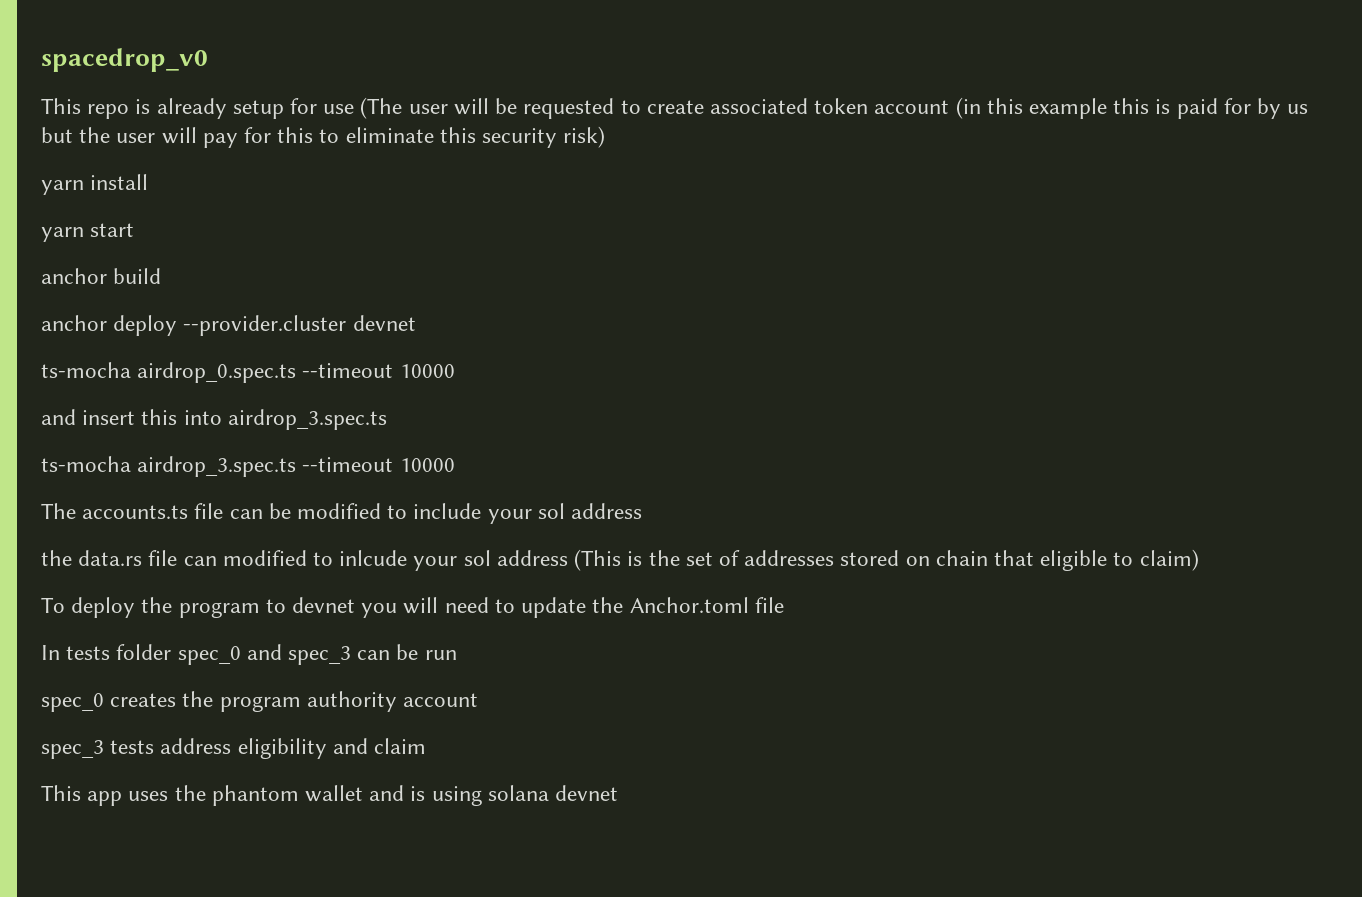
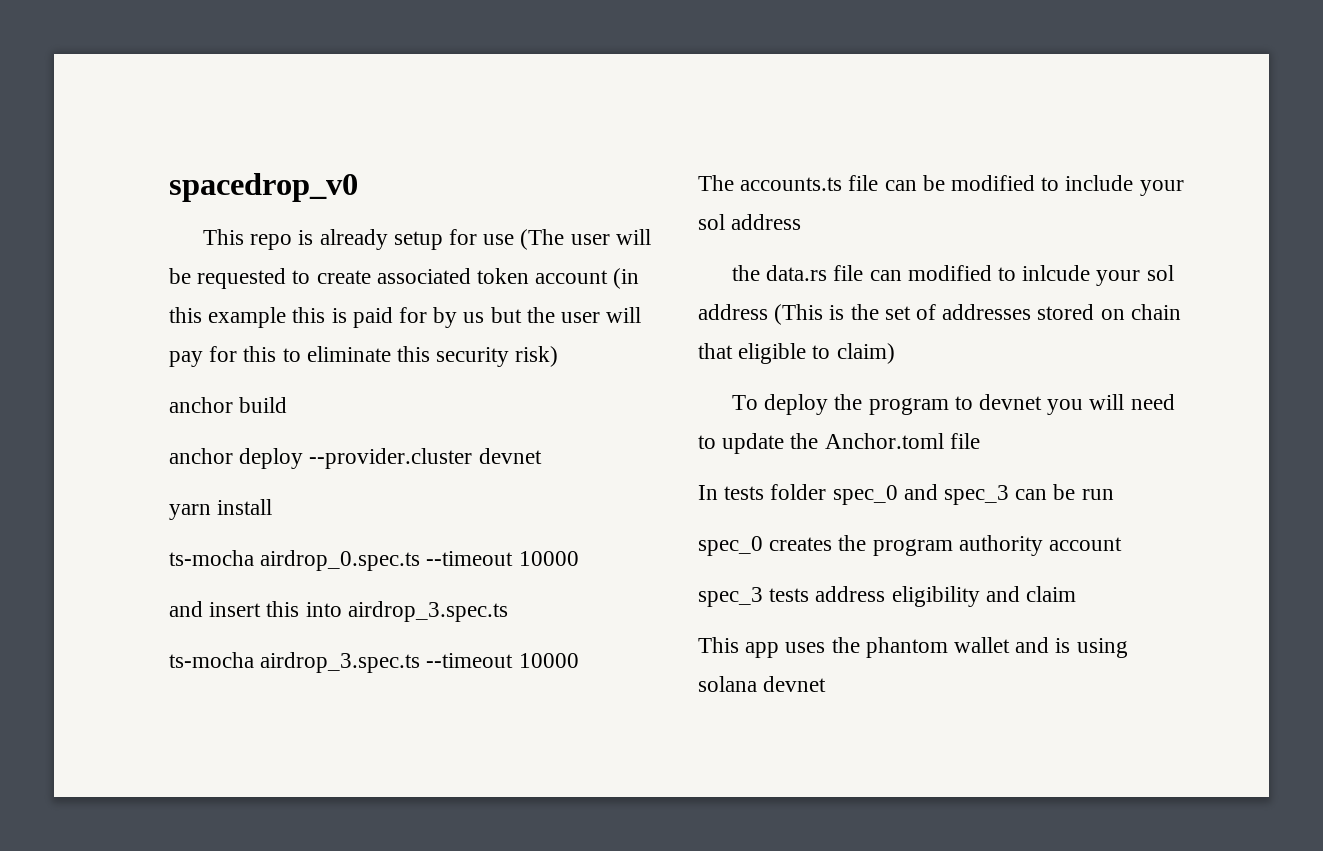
[41,174,149,195] [41,223,135,242] // yarn install // yarn start -> (559, 356) none
(416, 323) none -> [169,499,273,520] // yarn install

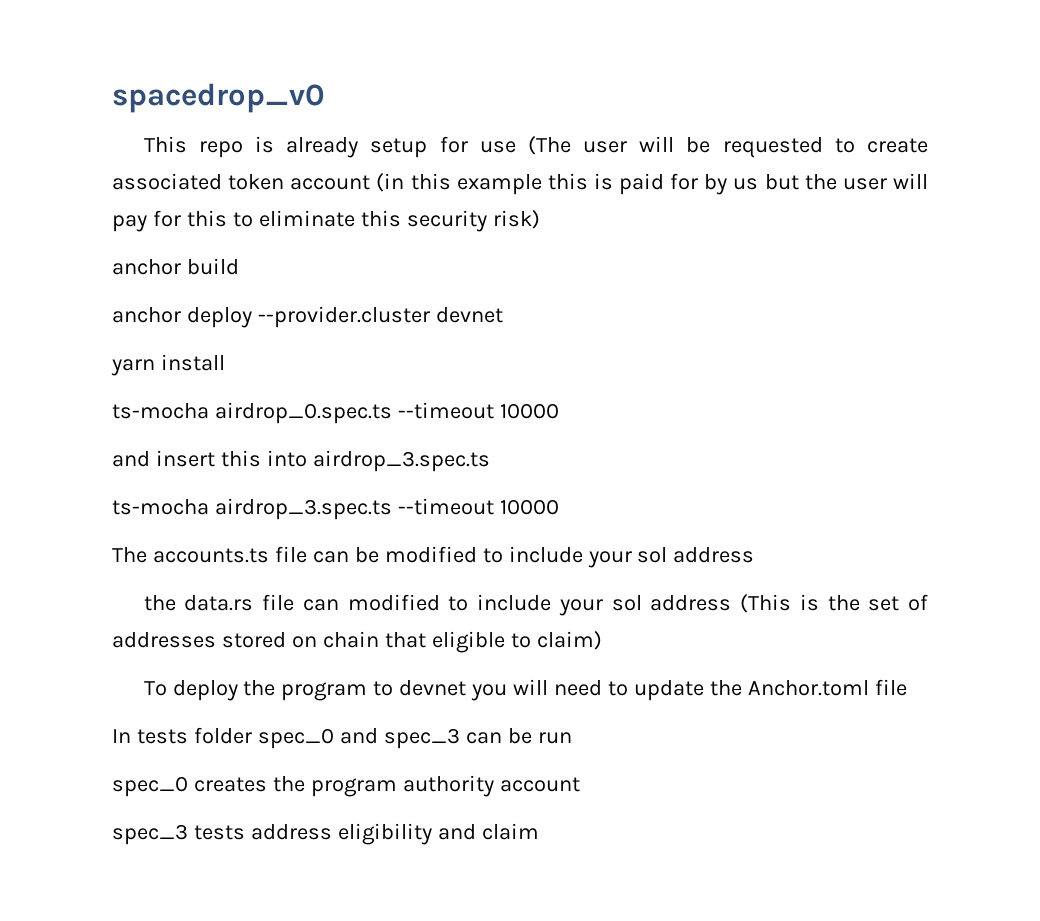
[1022,265,1091,281] inlcude -> [477,594,552,611] include
[698,637,1128,658] [698,676,827,692] // This app uses the phantom wallet and is using solana devnet -> (539, 831) none

